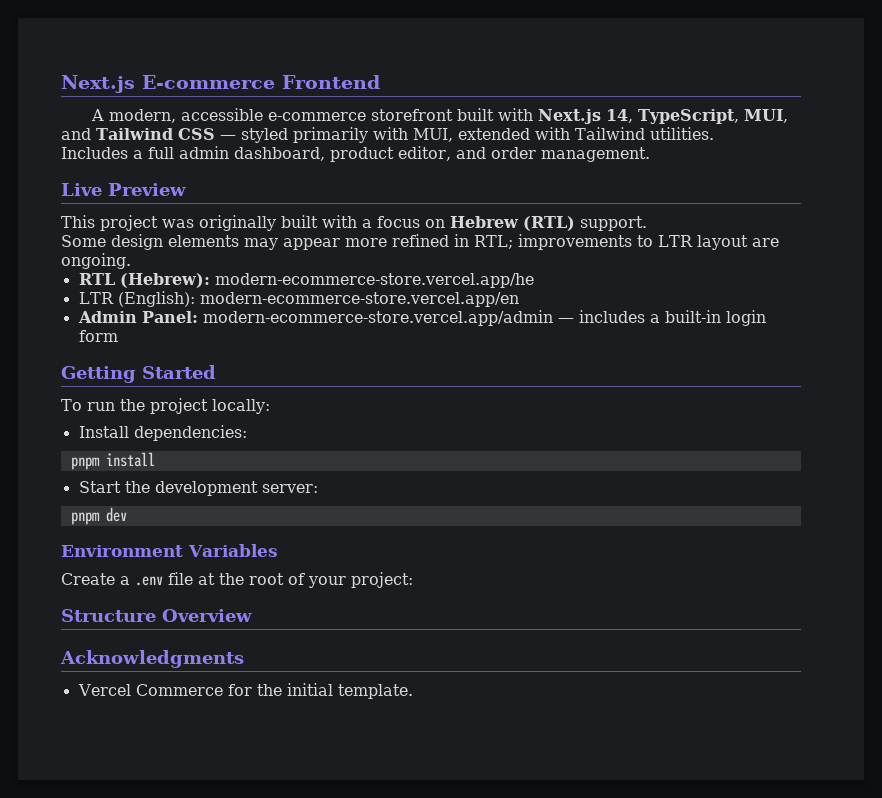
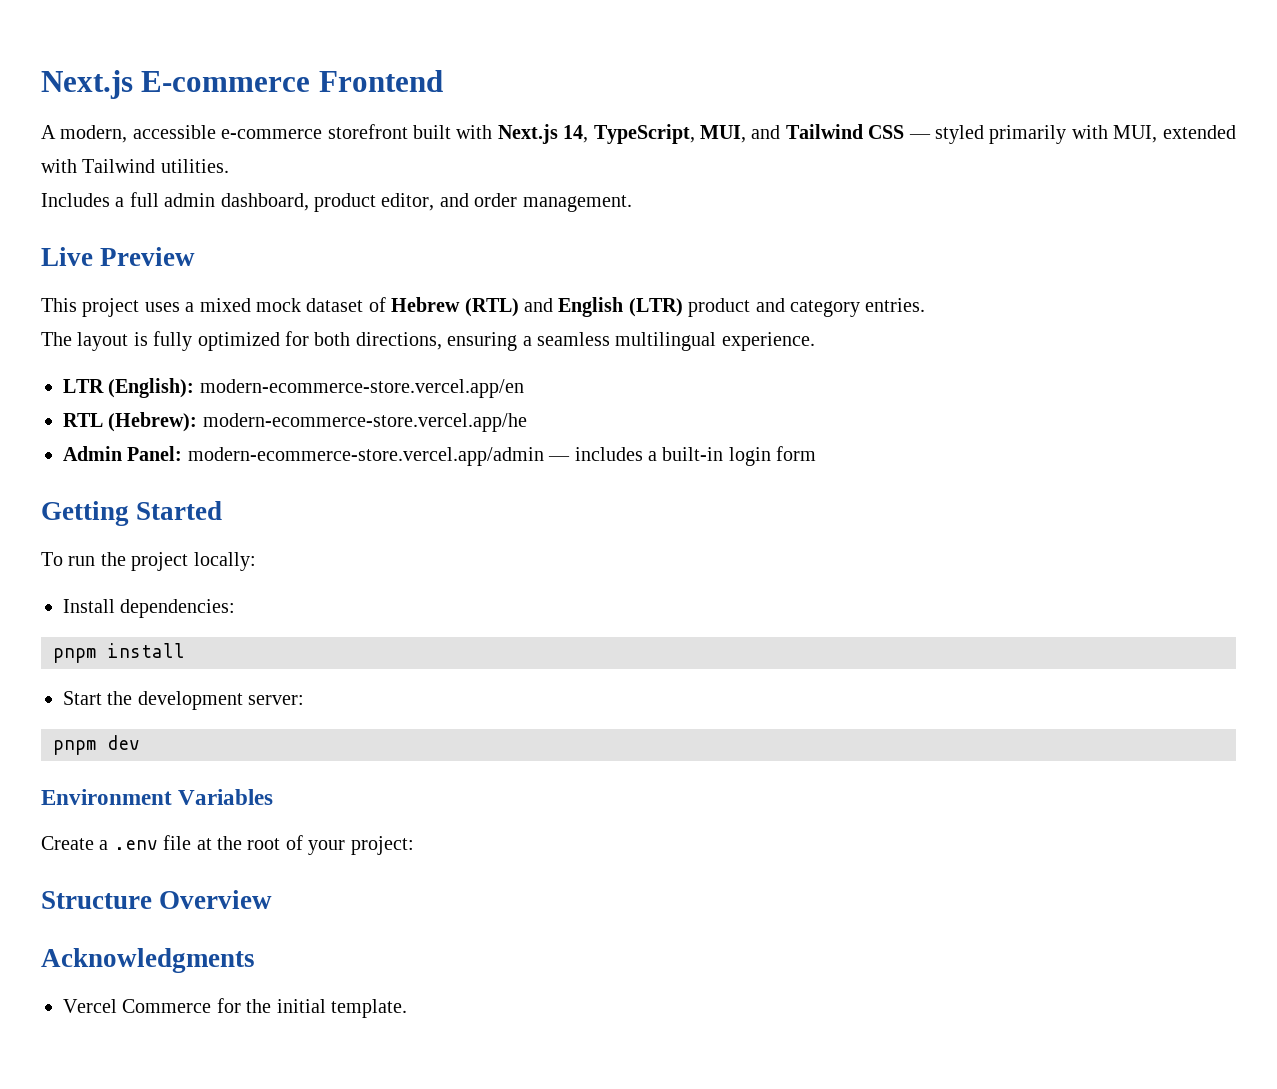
[162,215,647,231] [61,234,779,250] [61,253,131,269] was originally built with a focus on Hebrew (RTL) support. // Some design elements may appear more refined in RTL; improvements to LTR layout are ongoing. -> [144,297,926,317] [41,331,815,351] [63,378,524,398] uses a mixed mock dataset of Hebrew (RTL) and English (LTR) product and category entries. // The layout is fully optimized for both directions, ensuring a seamless multilingual experience. // LTR (English): modern-ecommerce-store.vercel.app/en
[78,291,519,307] // LTR (English): modern-ecommerce-store.vercel.app/en -> (527, 422) none

